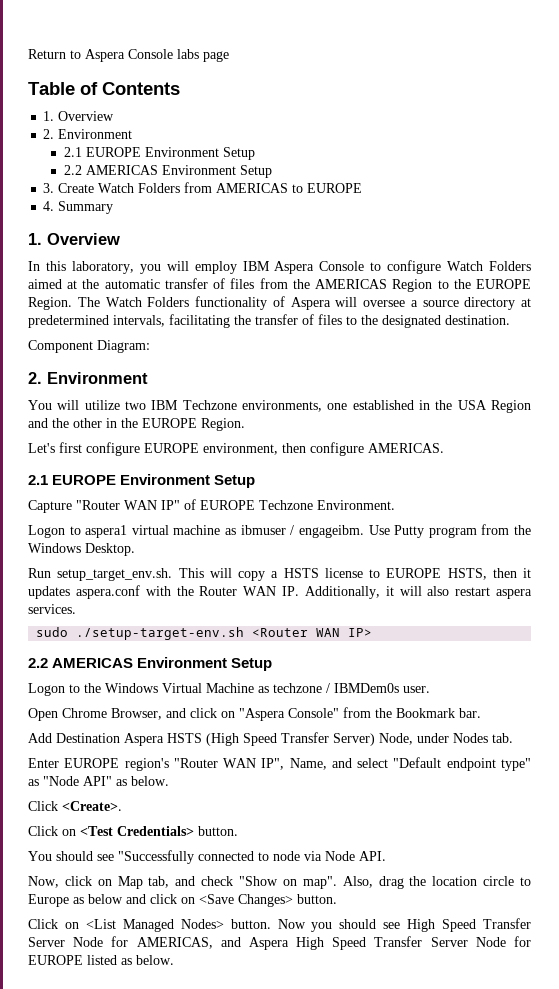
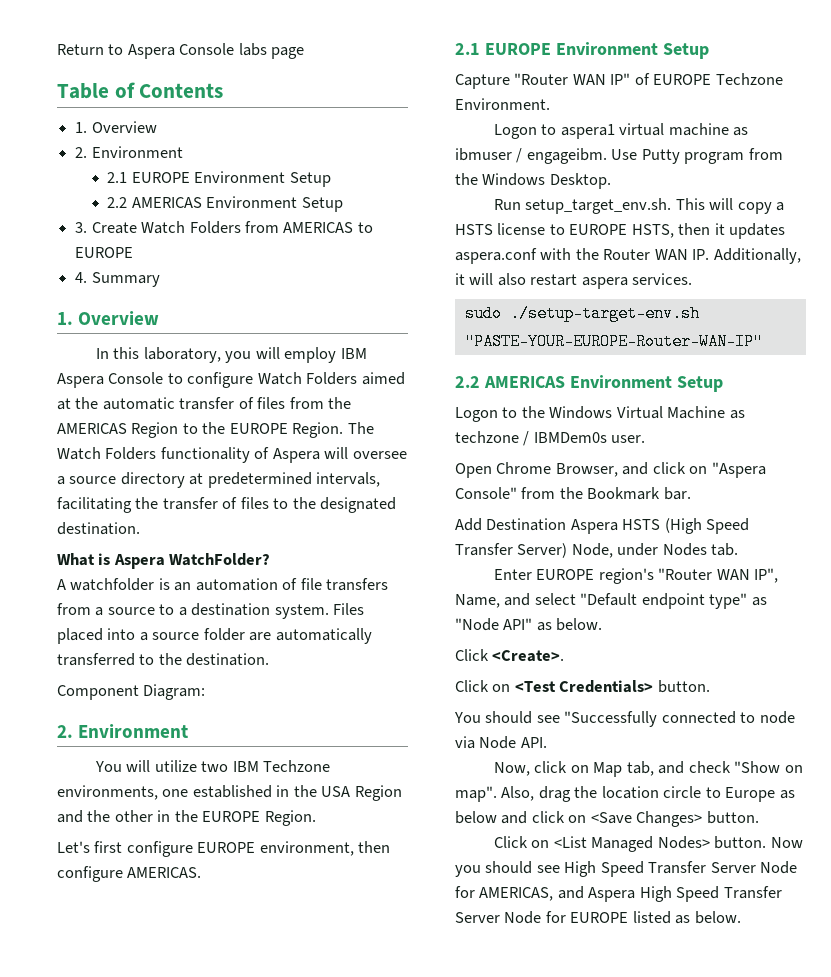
(510, 320) none -> [57,553,271,569] [57,578,389,591] [57,603,365,619] [57,628,372,644] [57,653,270,666] // What is Aspera WatchFolder? // A watchfolder is an automation of file transfers from a source to a destination system. Files placed into a source folder are automatically transferred to the destination.
[252,628,373,637] <Router WAN IP> -> [464,333,763,350] "PASTE-YOUR-EUROPE-Router-WAN-IP"

